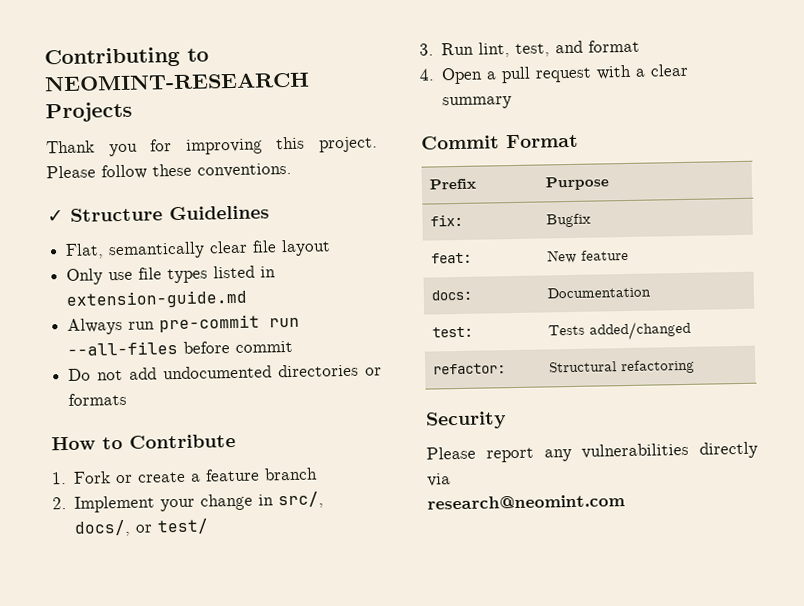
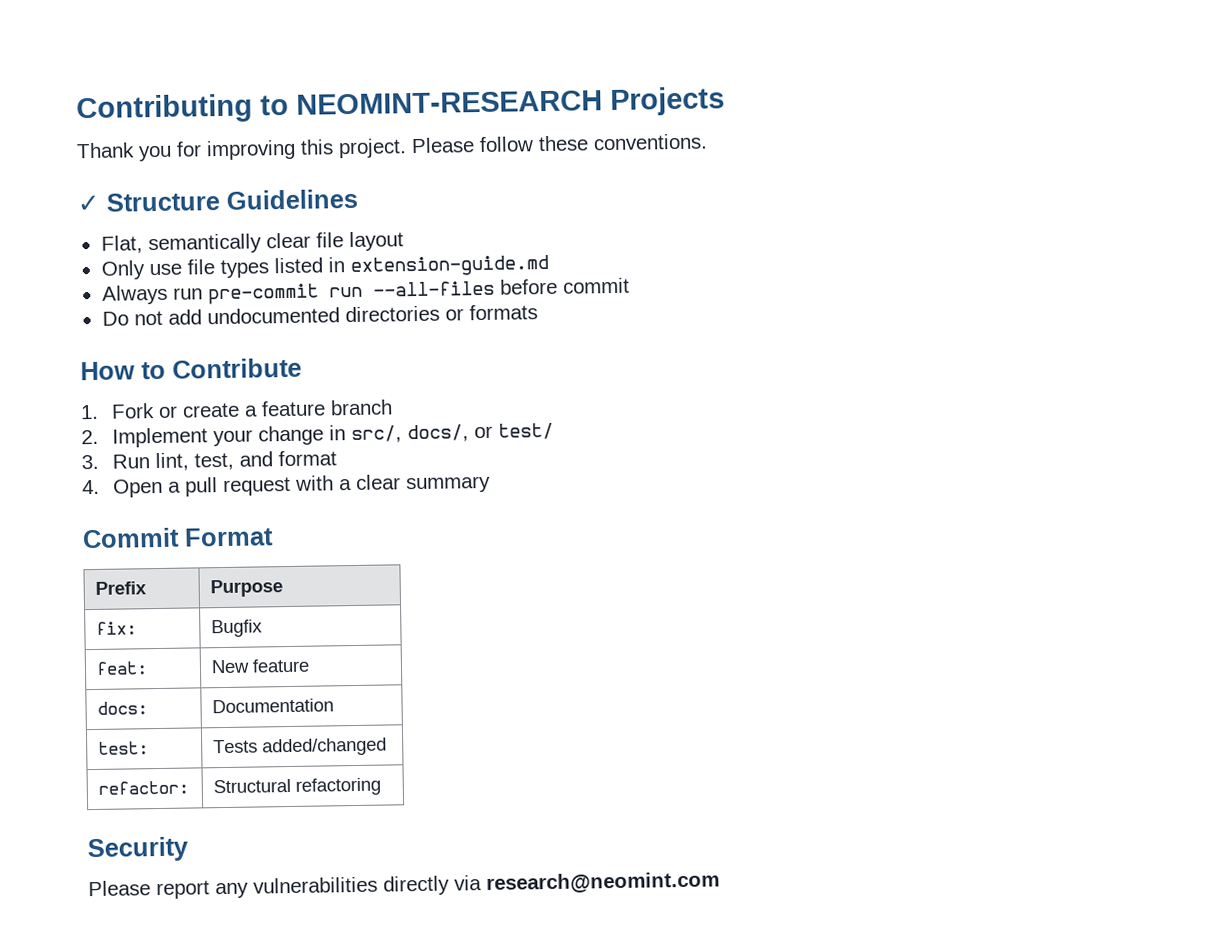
(451, 480) // -> (482, 883) none

